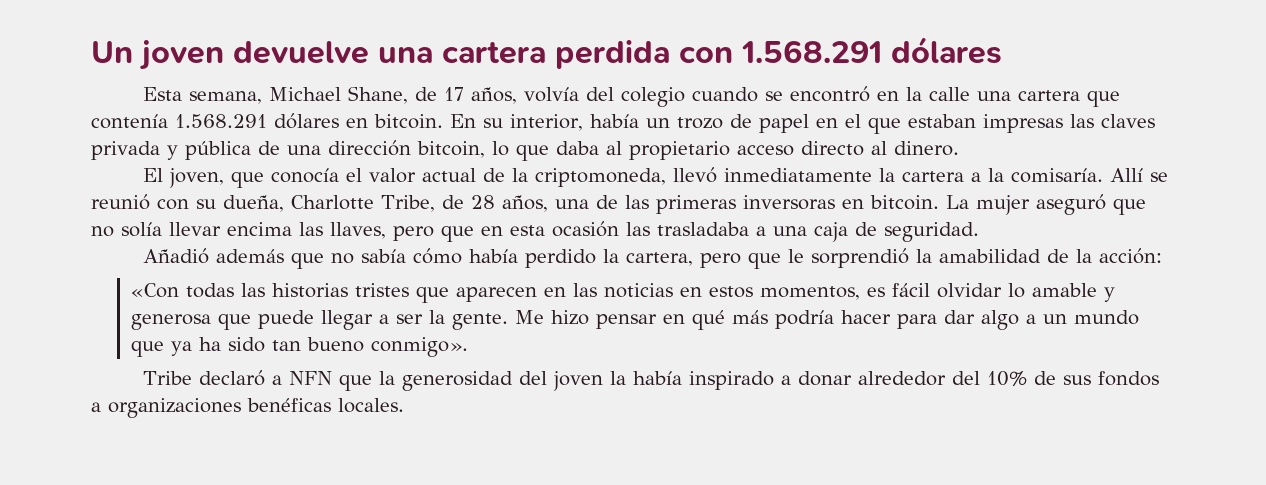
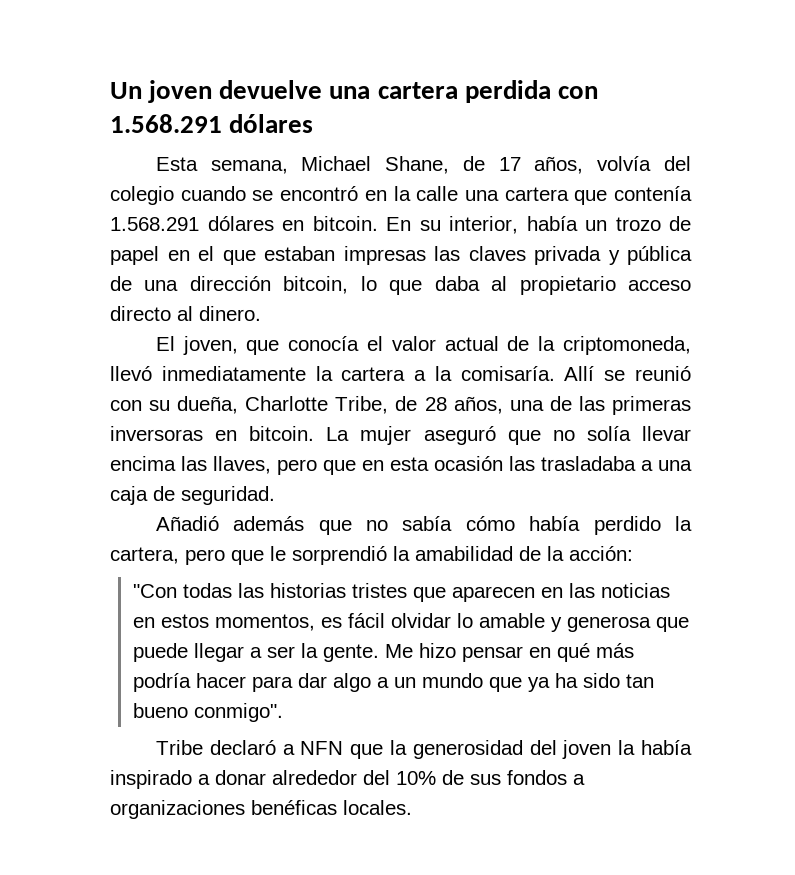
[131,283,180,298] «Con -> [132,584,177,598] "Con
[371,337,469,357] conmigo». -> [193,703,283,722] conmigo".

